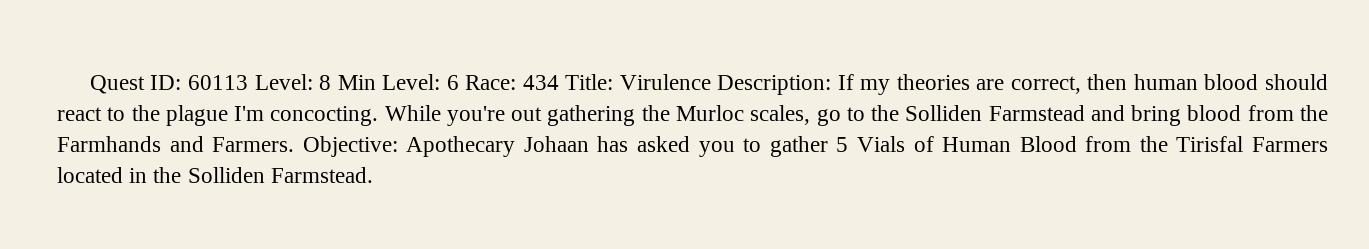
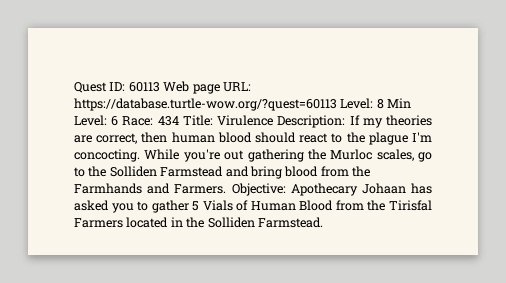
(249, 82) none -> [163,81,251,94] [74,98,337,111] Web page URL: https://database.turtle-wow.org/?quest=60113

